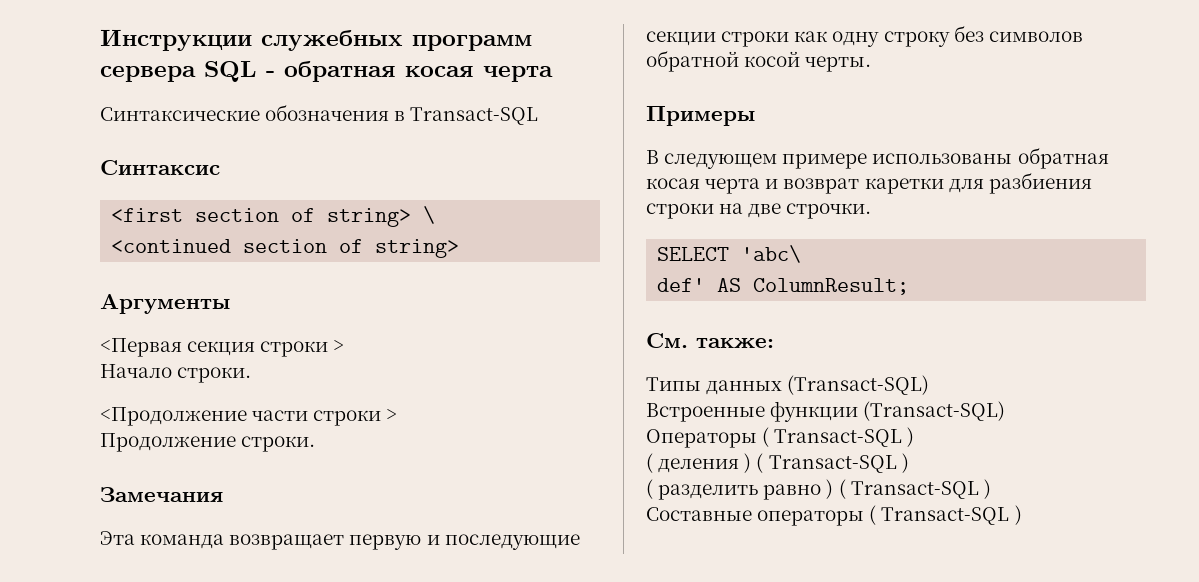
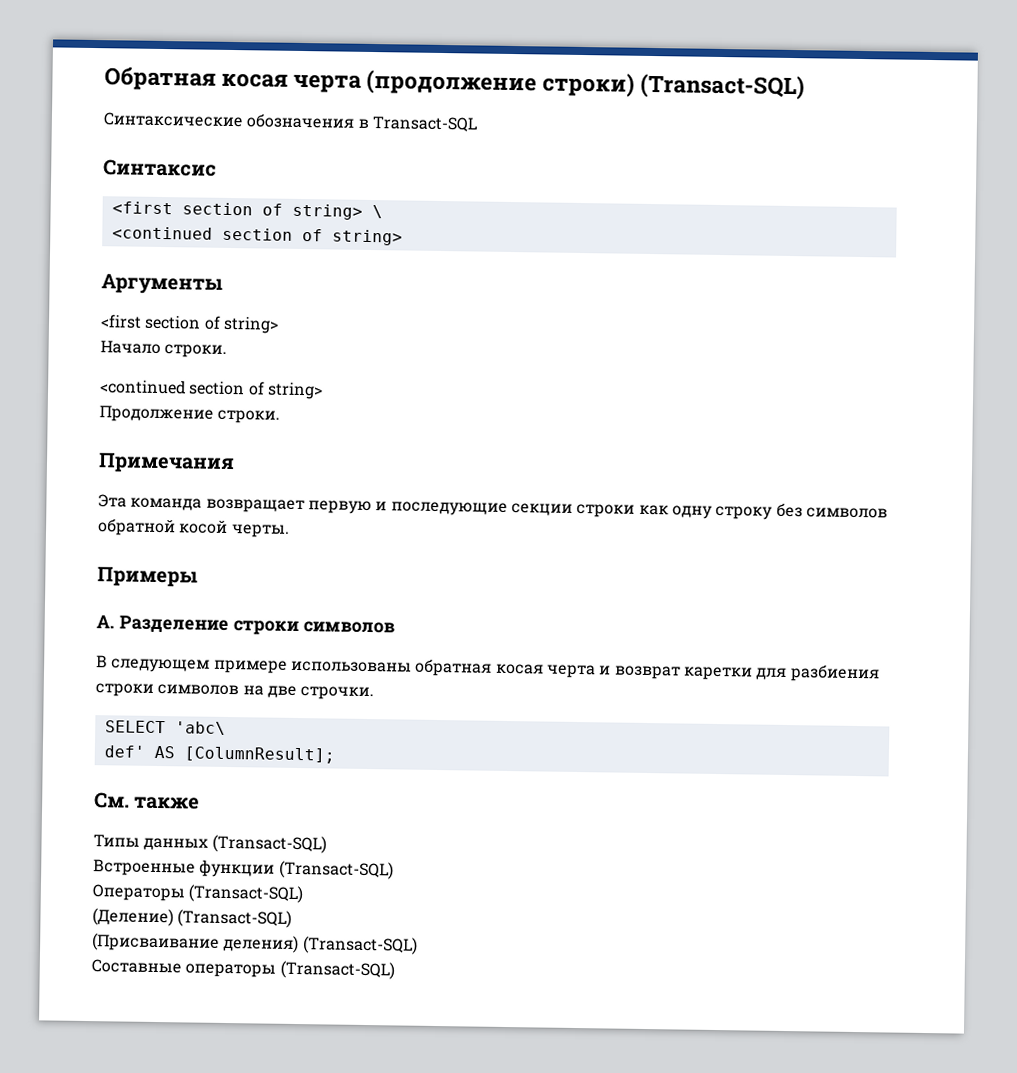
[100,29,532,51] [100,61,553,82] Инструкции служебных программ сервера SQL - обратная косая черта -> [104,66,806,100] Обратная косая черта (продолжение строки) (Transact-SQL)
[100,338,345,357] [100,364,252,383] [100,407,398,426] <Первая секция строки > // Начало строки. // <Продолжение части строки > -> [100,314,279,334] [100,340,228,358] [100,379,323,400] <first section of string> // Начало строки. // <continued section of string>
[100,487,223,502] Замечания -> [98,452,235,475] Примечания
(755, 116) none -> [96,615,395,636] // A. Разделение строки символов
(714, 211) none -> [157,683,240,696] символов
[753,278,910,295] ColumnResult; -> [183,746,335,764] [ColumnResult];
[696,338,774,348] также: -> [134,796,201,810] также
[762,427,915,447] [646,453,909,473] [646,479,991,500] ( Transact-SQL ) // ( деления ) ( Transact-SQL ) // ( разделить равно ) ( Transact-SQL ) -> [188,884,304,904] [92,908,293,928] [92,933,418,955] (Transact-SQL) // (Деление) (Transact-SQL) // (Присваивание деления) (Transact-SQL)
[869,505,1022,525] ( Transact-SQL ) -> [279,960,395,980] (Transact-SQL)

